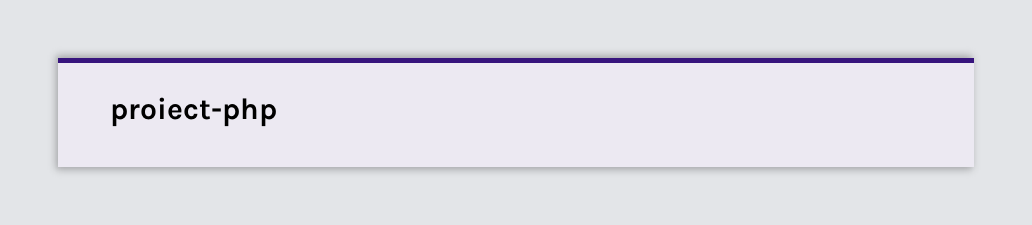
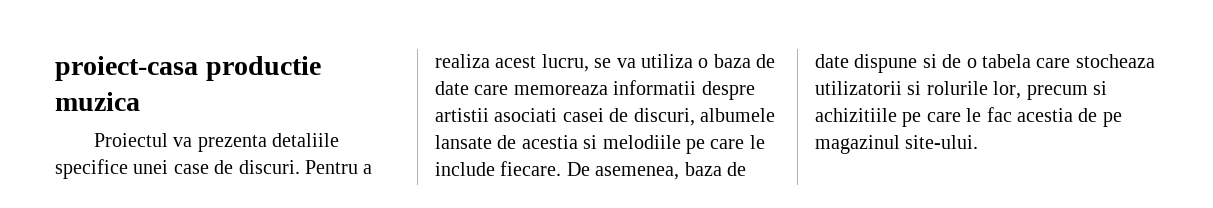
[110,97,277,127] proiect-php -> [55,56,321,81] [55,92,140,111] [93,133,339,152] [55,159,373,179] [435,54,776,72] [435,80,755,100] [435,108,775,126] [435,135,765,154] [435,161,746,180] [815,54,1155,73] [815,81,1107,100] [815,107,1122,127] [815,135,979,154] proiect-casa productie muzica // Proiectul va prezenta detaliile specifice unei case de discuri. Pentru a realiza acest lucru, se va utiliza o baza de date care memoreaza informatii despre artistii asociati casei de discuri, albumele lansate de acestia si melodiile pe care le include fiecare. De asemenea, baza de date dispune si de o tabela care stocheaza utilizatorii si rolurile lor, precum si achizitiile pe care le fac acestia de pe magazinul site-ului.

